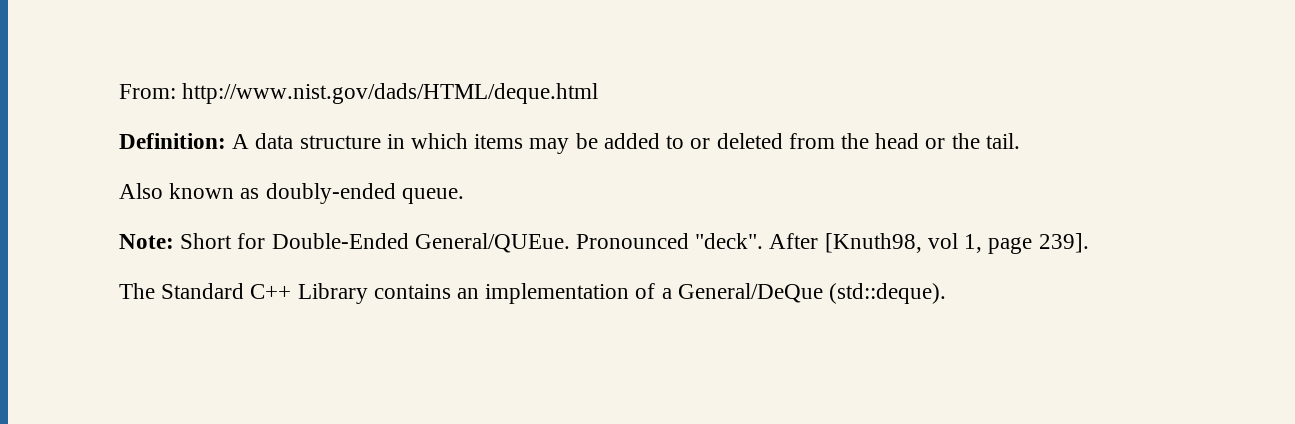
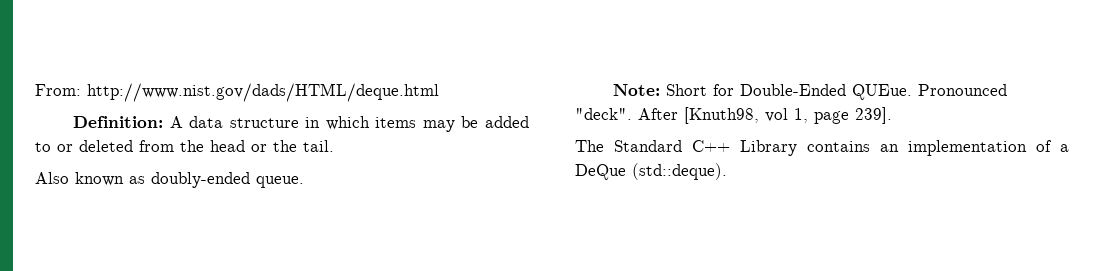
[414,233,570,253] General/QUEue. -> [852,84,913,100] QUEue.
[677,283,823,303] General/DeQue -> [575,164,626,180] DeQue

